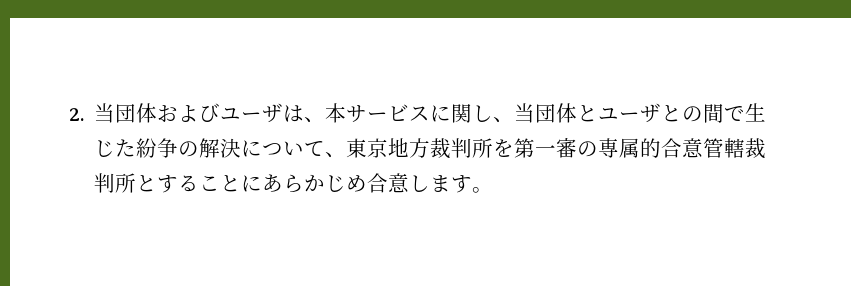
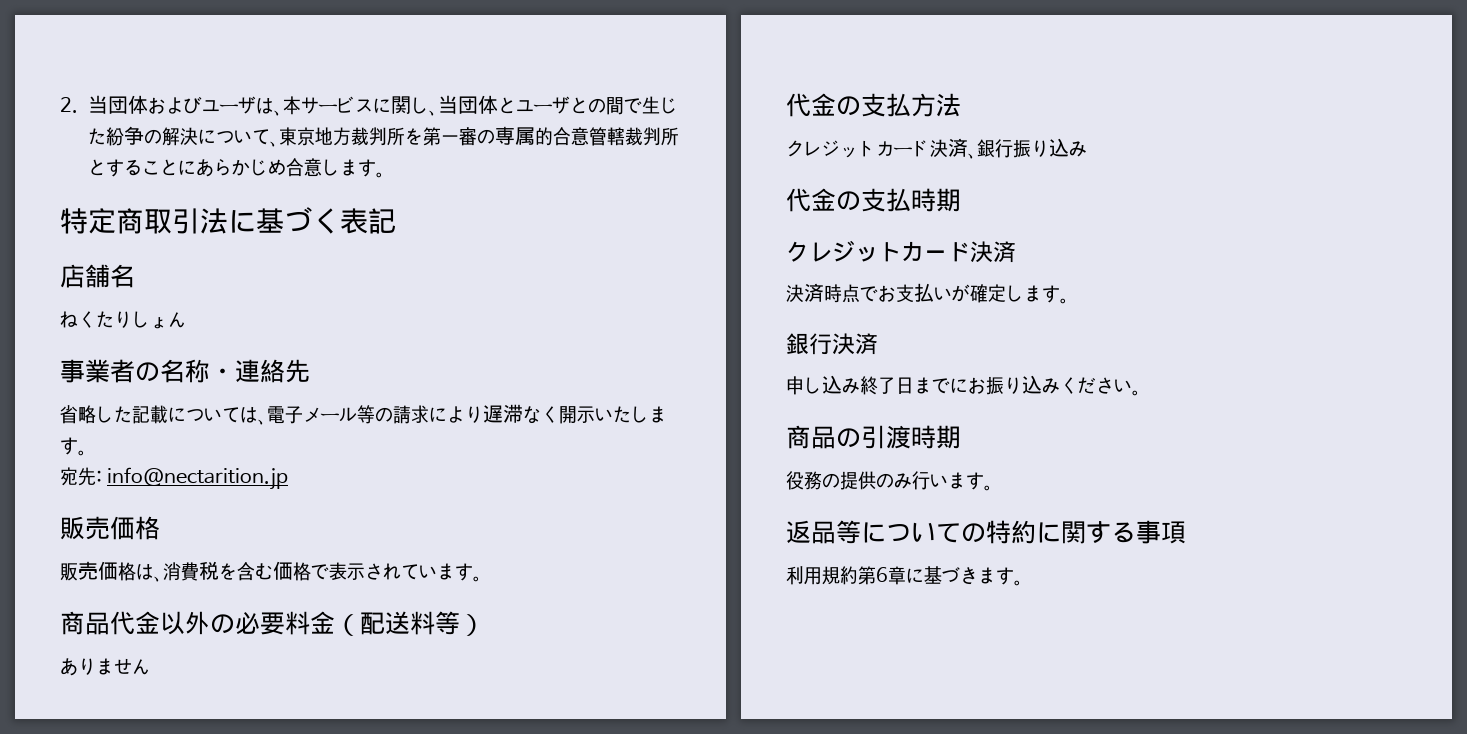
(494, 190) none -> [60,207,396,234] [60,264,135,288] [60,311,186,329] [60,359,310,383] [60,404,667,425] [60,437,87,456] [60,467,289,490] [60,516,160,540] [60,561,482,582] [60,611,485,636] [60,658,150,676] [786,93,961,117] [786,138,1087,159] [786,188,961,212] [786,240,1016,263] [786,283,1069,304] [786,333,878,355] [786,375,1141,396] [786,425,961,449] [786,471,993,491] [786,520,1186,544] [786,566,1023,586] // 特定商取引法に基づく表記 // 店舗名 // ねくたりしょん // 事業者の名称・連絡先 // 省略した記載については、電子メール等の請求により遅滞なく開示いたします。 // 宛先: info@nectarition.jp // 販売価格 // 販売価格は、消費税を含む価格で表示されています。 // 商品代金以外の必要料金（配送料等） // ありません // 代金の支払方法 // クレジットカード決済、銀行振り込み // 代金の支払時期 // クレジットカード決済 // 決済時点でお支払いが確定します。 // 銀行決済 // 申し込み終了日までにお振り込みください。 // 商品の引渡時期 // 役務の提供のみ行います。 // 返品等についての特約に関する事項 // 利用規約第6章に基づきます。

